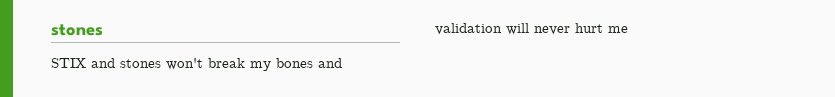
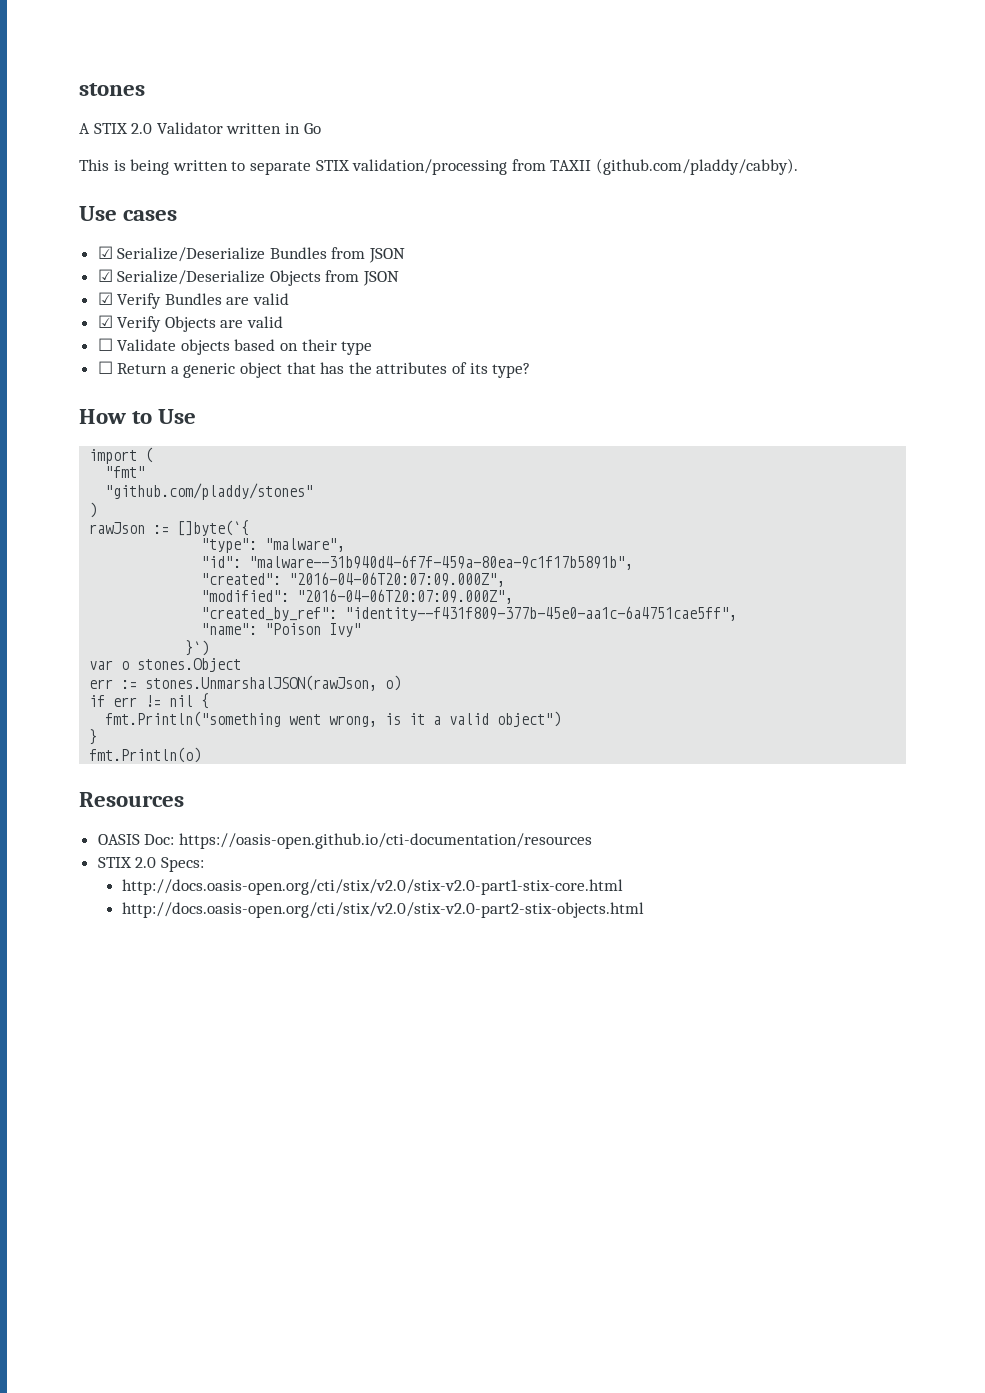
[51,58,342,71] [435,23,628,35] STIX and stones won't break my bones and validation will never hurt me -> [79,122,321,134] [79,158,798,175] [79,206,178,221] [97,246,406,263] [97,269,400,286] [97,292,290,309] [97,315,284,332] [97,338,373,355] [97,361,531,378] [79,409,197,424] [89,447,154,464] [105,466,146,478] [105,483,314,500] [89,502,98,518] [89,520,250,536] [201,538,346,553] [201,555,634,570] [201,572,506,587] [201,589,514,604] [201,606,738,621] [201,623,362,637] [185,640,210,656] [89,658,242,672] [89,675,402,691] [89,693,210,709] [105,711,562,727] [89,729,98,745] [89,747,202,763] [79,792,184,807] [97,833,592,849] [97,857,204,872] [122,879,624,895] [122,902,645,918] A STIX 2.0 Validator written in Go // This is being written to separate STIX validation/processing from TAXII (github.com/pladdy/cabby). // Use cases // ☑ Serialize/Deserialize Bundles from JSON // ☑ Serialize/Deserialize Objects from JSON // ☑ Verify Bundles are valid // ☑ Verify Objects are valid // ☐ Validate objects based on their type // ☐ Return a generic object that has the attributes of its type? // How to Use // import ( // "fmt" // "github.com/pladdy/stones" // ) // rawJson := []byte(`{ // "type": "malware", // "id": "malware--31b940d4-6f7f-459a-80ea-9c1f17b5891b", // "created": "2016-04-06T20:07:09.000Z", // "modified": "2016-04-06T20:07:09.000Z", // "created_by_ref": "identity--f431f809-377b-45e0-aa1c-6a4751cae5ff", // "name": "Poison Ivy" // }`) // var o stones.Object // err := stones.UnmarshalJSON(rawJson, o) // if err != nil { // fmt.Println("something went wrong, is it a valid object") // } // fmt.Println(o) // Resources // OASIS Doc: https://oasis-open.github.io/cti-documentation/resources // STIX 2.0 Specs: // http://docs.oasis-open.org/cti/stix/v2.0/stix-v2.0-part1-stix-core.html // http://docs.oasis-open.org/cti/stix/v2.0/stix-v2.0-part2-stix-objects.html

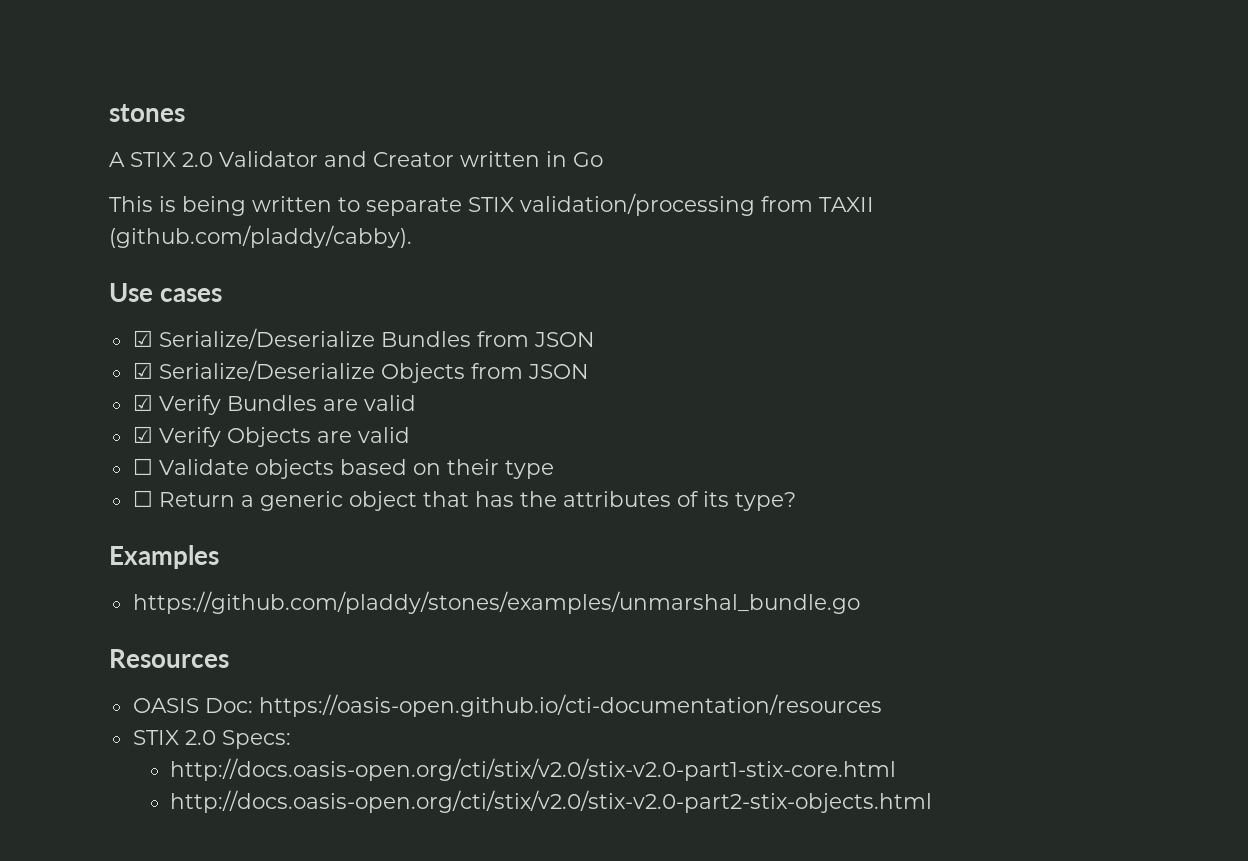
(223, 128) none -> [324,151,454,167] and Creator
[79,409,197,424] [89,447,154,464] [105,466,146,478] [105,483,314,500] [89,502,98,518] [89,520,250,536] [201,538,346,553] [201,555,634,570] [201,572,506,587] [201,589,514,604] [201,606,738,621] [201,623,362,637] [185,640,210,656] [89,658,242,672] [89,675,402,691] [89,693,210,709] [105,711,562,727] [89,729,98,745] [89,747,202,763] How to Use // import ( // "fmt" // "github.com/pladdy/stones" // ) // rawJson := []byte(`{ // "type": "malware", // "id": "malware--31b940d4-6f7f-459a-80ea-9c1f17b5891b", // "created": "2016-04-06T20:07:09.000Z", // "modified": "2016-04-06T20:07:09.000Z", // "created_by_ref": "identity--f431f809-377b-45e0-aa1c-6a4751cae5ff", // "name": "Poison Ivy" // }`) // var o stones.Object // err := stones.UnmarshalJSON(rawJson, o) // if err != nil { // fmt.Println("something went wrong, is it a valid object") // } // fmt.Println(o) -> [109,545,219,569] [132,591,860,614] Examples // https://github.com/pladdy/stones/examples/unmarshal_bundle.go

